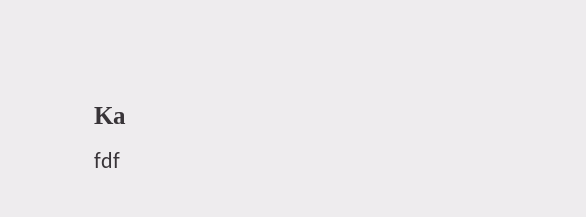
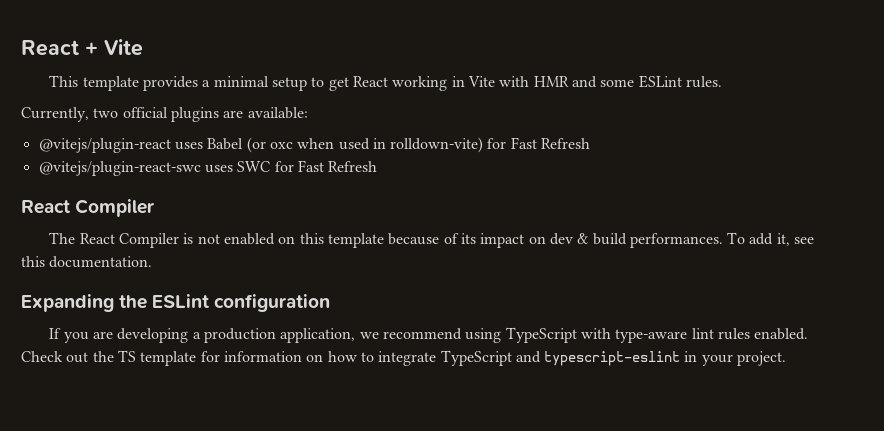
[94,107,126,124] [94,152,120,168] Ka // fdf -> [21,39,143,56] [49,75,722,91] [21,107,308,122] [38,137,591,153] [38,160,378,176] [21,199,155,217] [49,232,815,248] [21,256,153,268] [21,294,331,312] [49,327,809,343] [21,350,787,366] React + Vite // This template provides a minimal setup to get React working in Vite with HMR and some ESLint rules. // Currently, two official plugins are available: // @vitejs/plugin-react uses Babel (or oxc when used in rolldown-vite) for Fast Refresh // @vitejs/plugin-react-swc uses SWC for Fast Refresh // React Compiler // The React Compiler is not enabled on this template because of its impact on dev & build performances. To add it, see this documentation. // Expanding the ESLint configuration // If you are developing a production application, we recommend using TypeScript with type-aware lint rules enabled. Check out the TS template for information on how to integrate TypeScript and typescript-eslint in your project.

